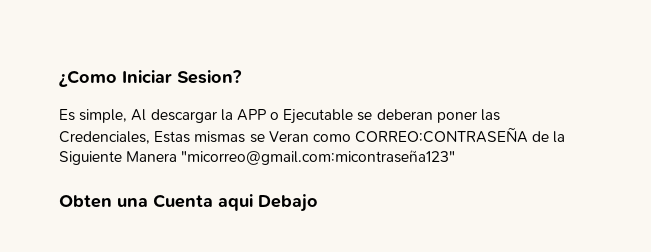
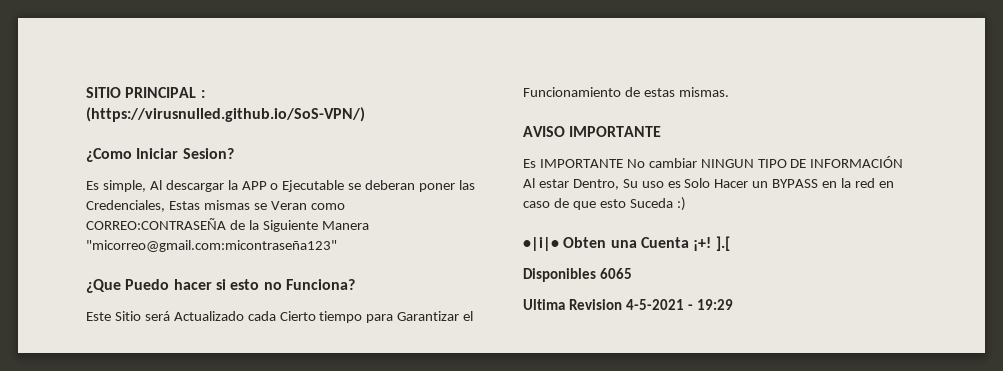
(59, 78) none -> [86,87,205,98] [86,107,365,122] SITIO PRINCIPAL : (https://virusnulled.github.io/SoS-VPN/) //
[59,194,318,212] Obten una Cuenta aqui Debajo -> [86,279,355,293] [86,311,474,323] [523,87,729,97] [523,126,662,137] [523,156,904,168] [523,178,894,190] [523,197,686,211] [523,236,730,251] [523,268,632,282] [523,299,733,310] ¿Que Puedo hacer si esto no Funciona? // Este Sitio será Actualizado cada Cierto tiempo para Garantizar el Funcionamiento de estas mismas. // AVISO IMPORTANTE // Es IMPORTANTE No cambiar NINGUN TIPO DE INFORMACIÓN Al estar Dentro, Su uso es Solo Hacer un BYPASS en la red en caso de que esto Suceda :) // •|i|• Obten una Cuenta ¡+! ].[ // Disponibles 6065 // Ultima Revision 4-5-2021 - 19:29

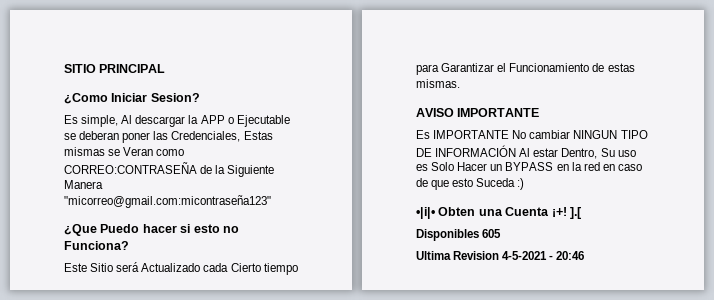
[200,90,205,98] [86,107,365,122] : (https://virusnulled.github.io/SoS-VPN/) -> (166, 68) none
[599,268,632,279] 6065 -> [482,229,502,238] 605
[696,299,733,310] 19:29 -> [556,251,585,260] 20:46

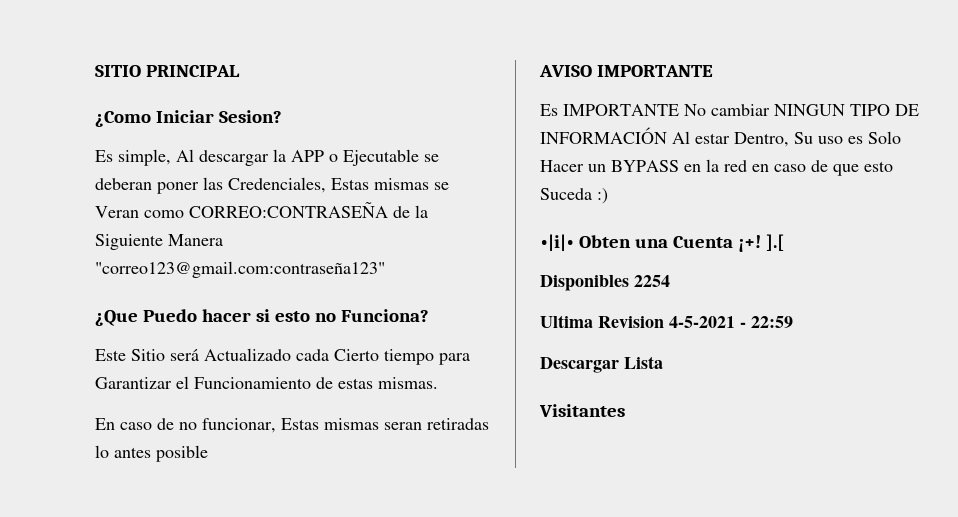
[64,195,271,208] "micorreo@gmail.com:micontraseña123" -> [95,261,385,278] "correo123@gmail.com:contraseña123"
(460, 83) none -> [95,418,489,433] [95,445,208,462] // En caso de no funcionar, Estas mismas seran retiradas lo antes posible
[482,229,502,238] 605 -> [634,275,670,287] 2254
[556,251,585,260] 20:46 -> [751,316,793,328] [540,356,663,373] [539,404,625,417] 22:59 // Descargar Lista // Visitantes

